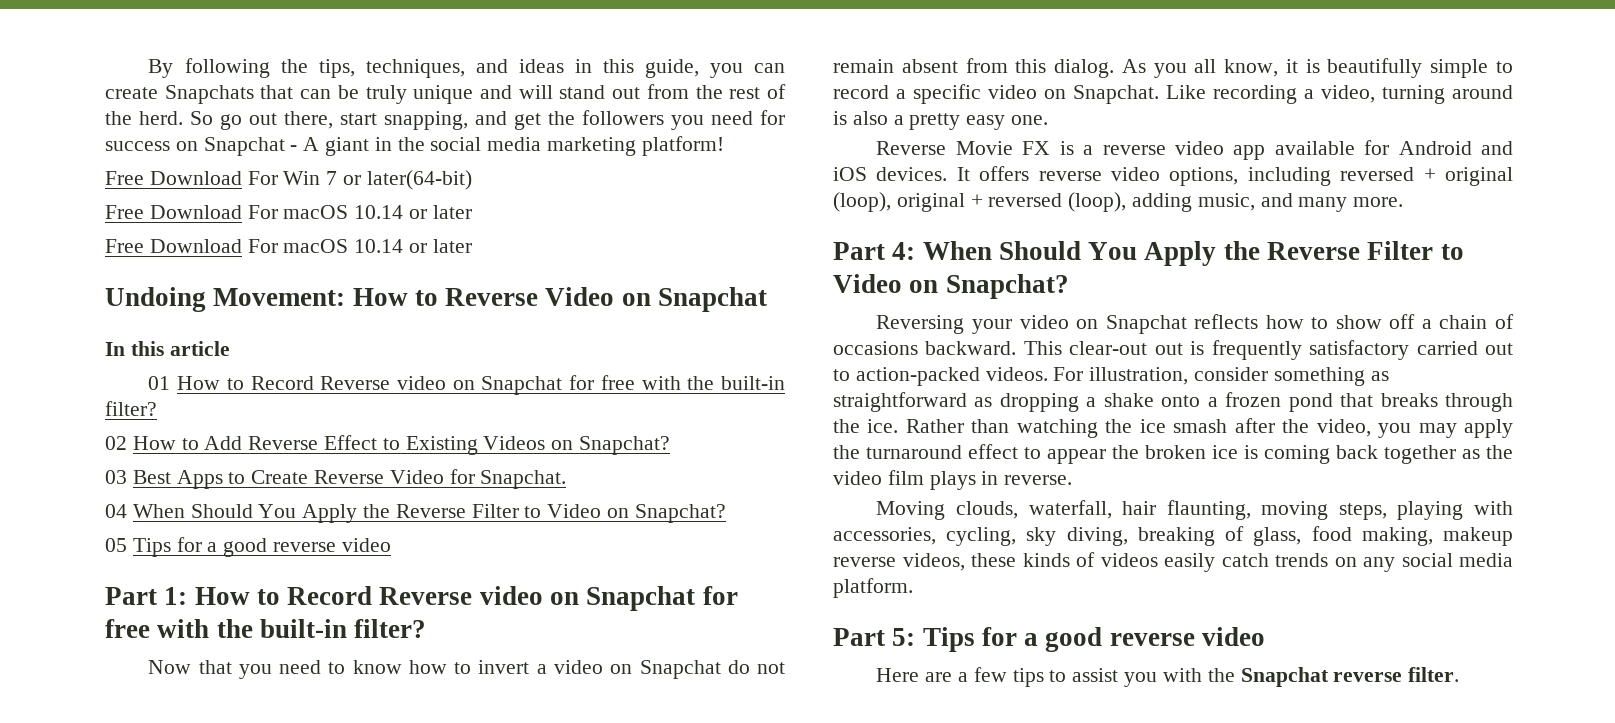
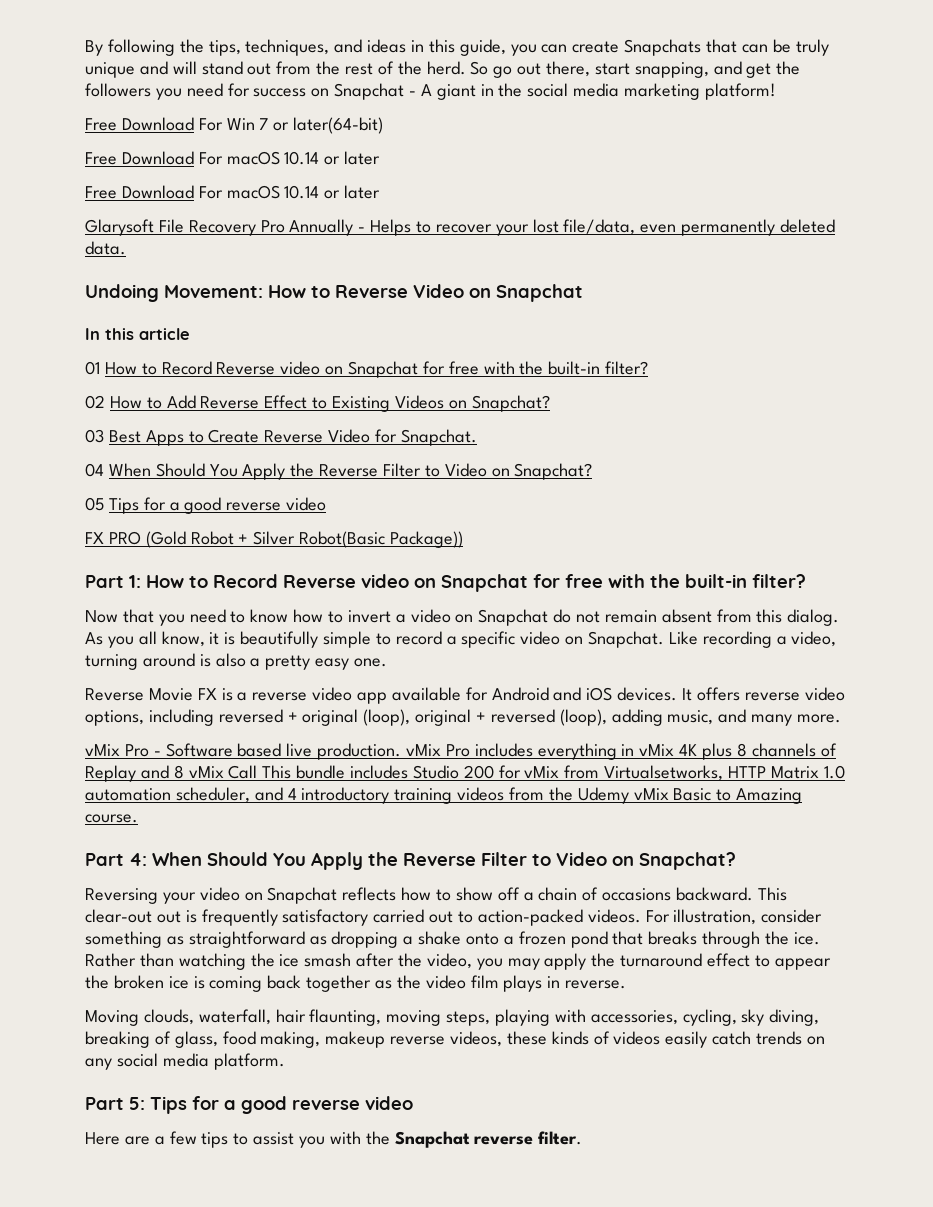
(472, 246) none -> [85,219,836,236] [85,241,126,255] // Glarysoft File Recovery Pro Annually - Helps to recover your lost file/data, even permanently deleted data.
(391, 545) none -> [85,531,464,548] // FX PRO (Gold Robot + Silver Robot(Basic Package))
(1404, 202) none -> [85,743,837,760] [85,765,845,782] [85,787,803,804] [85,814,138,823] // vMix Pro - Software based live production. vMix Pro includes everything in vMix 4K plus 8 channels of Replay and 8 vMix Call This bundle includes Studio 200 for vMix from Virtualsetworks, HTTP Matrix 1.0 automation scheduler, and 4 introductory training videos from the Udemy vMix Basic to Amazing course.

